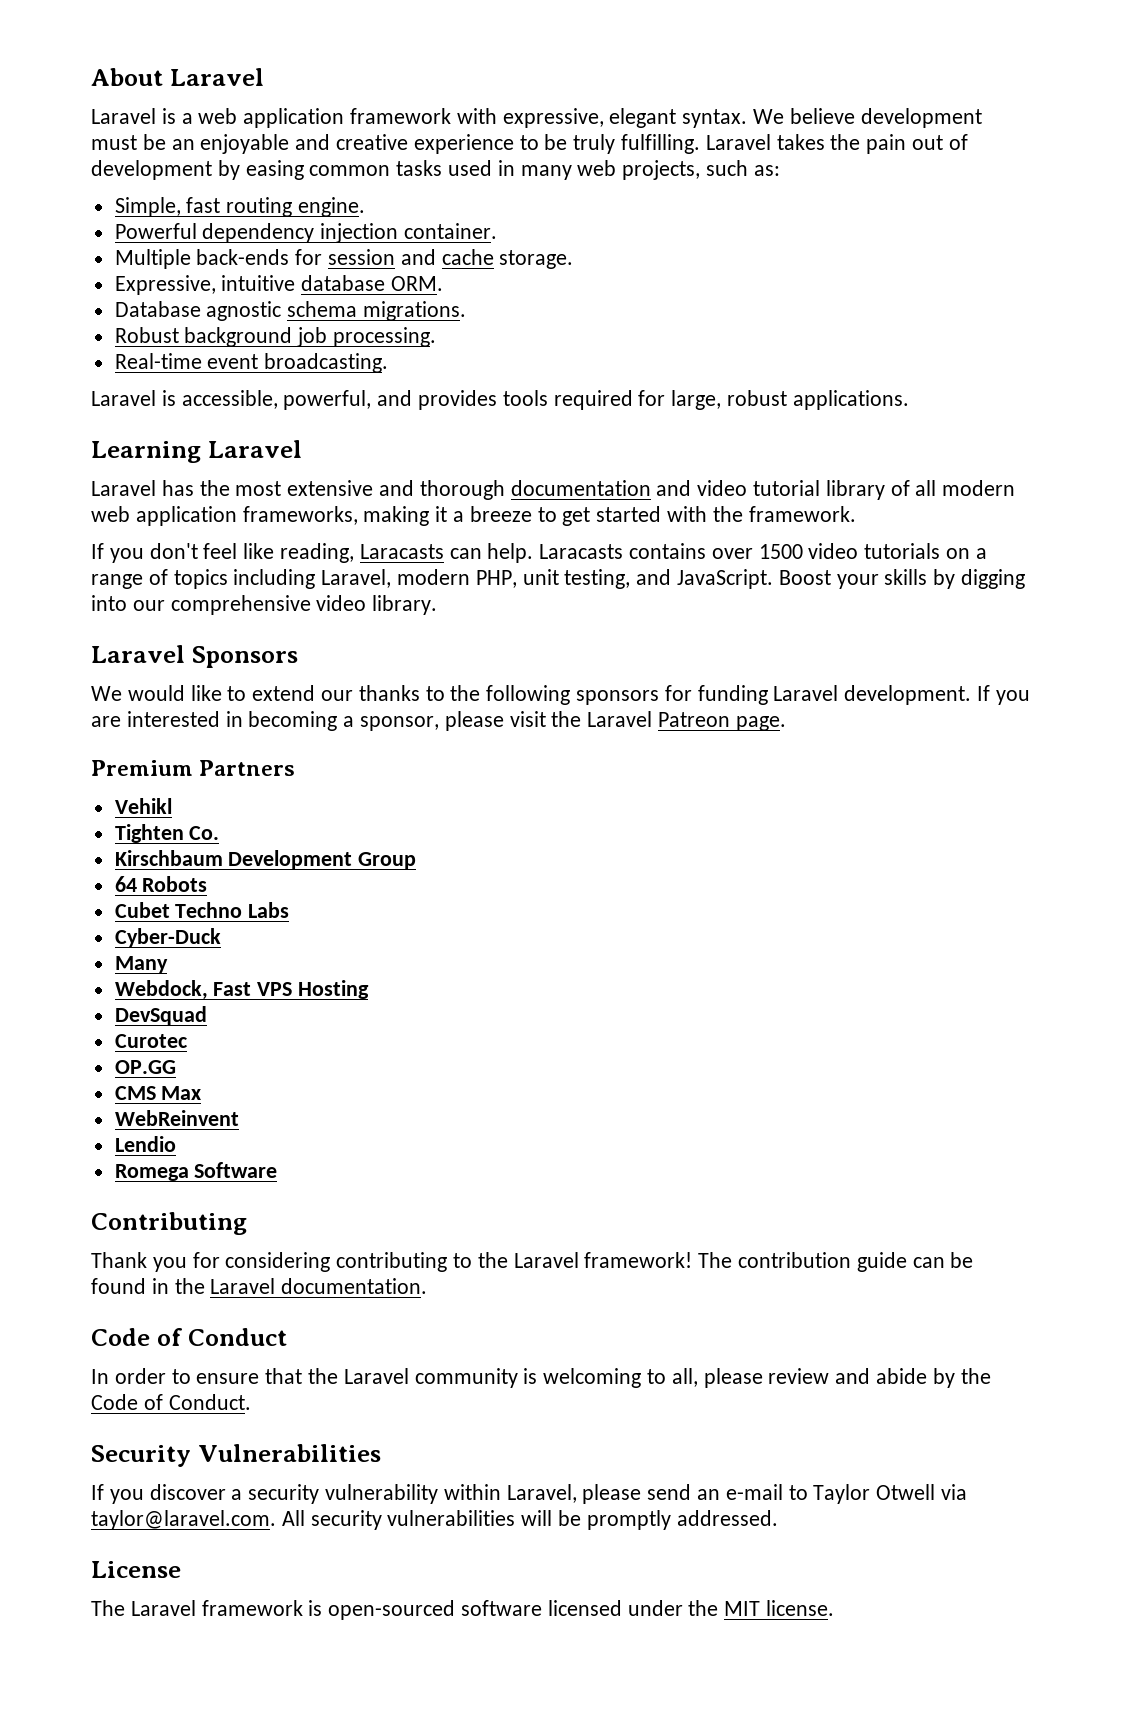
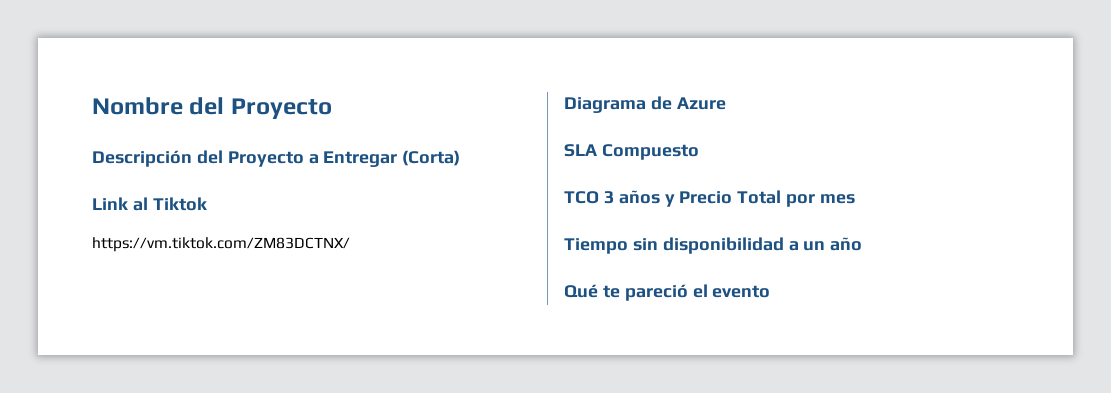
[91,68,264,86] [91,108,982,128] [91,134,968,154] [91,160,780,180] [114,197,366,217] [114,223,498,243] [114,249,574,269] [114,275,444,295] [114,301,467,321] [114,327,437,347] [114,353,389,373] [91,390,909,410] [91,440,302,463] [91,480,1016,500] [91,506,856,526] [91,543,987,563] [91,569,1026,589] [91,595,438,615] [91,645,298,668] [91,685,1030,705] [91,711,786,731] [91,760,296,776] [114,798,172,814] [114,824,220,843] [114,850,417,869] [114,876,208,892] [114,902,290,918] [114,928,221,947] [114,956,168,973] [114,980,370,1000] [114,1006,207,1025] [114,1034,187,1048] [114,1060,176,1074] [114,1086,202,1100] [114,1110,239,1126] [114,1136,176,1152] [114,1162,278,1181] [91,1212,247,1235] [91,1252,974,1272] [91,1278,428,1294] [91,1328,287,1346] [91,1368,991,1388] [91,1394,251,1410] [91,1444,381,1467] [91,1484,968,1504] [91,1510,778,1530] [91,1561,181,1578] [91,1600,835,1620] About Laravel // Laravel is a web application framework with expressive, elegant syntax. We believe development must be an enjoyable and creative experience to be truly fulfilling. Laravel takes the pain out of development by easing common tasks used in many web projects, such as: // Simple, fast routing engine. // Powerful dependency injection container. // Multiple back-ends for session and cache storage. // Expressive, intuitive database ORM. // Database agnostic schema migrations. // Robust background job processing. // Real-time event broadcasting. // Laravel is accessible, powerful, and provides tools required for large, robust applications. // Learning Laravel // Laravel has the most extensive and thorough documentation and video tutorial library of all modern web application frameworks, making it a breeze to get started with the framework. // If you don't feel like reading, Laracasts can help. Laracasts contains over 1500 video tutorials on a range of topics including Laravel, modern PHP, unit testing, and JavaScript. Boost your skills by digging into our comprehensive video library. // Laravel Sponsors // We would like to extend our thanks to the following sponsors for funding Laravel development. If you are interested in becoming a sponsor, please visit the Laravel Patreon page. // Premium Partners // Vehikl // Tighten Co. // Kirschbaum Development Group // 64 Robots // Cubet Techno Labs // Cyber-Duck // Many // Webdock, Fast VPS Hosting // DevSquad // Curotec // OP.GG // CMS Max // WebReinvent // Lendio // Romega Software // Contributing // Thank you for considering contributing to the Laravel framework! The contribution guide can be found in the Laravel documentation. // Code of Conduct // In order to ensure that the Laravel community is welcoming to all, please review and abide by the Code of Conduct. // Security Vulnerabilities // If you discover a security vulnerability within Laravel, please send an e-mail to Taylor Otwell via taylor@laravel.com. All security vulnerabilities will be promptly addressed. // License // The Laravel framework is open-sourced software licensed under the MIT license. -> [92,97,332,119] [92,150,461,167] [92,197,207,211] [92,237,350,252] [564,96,726,113] [564,144,699,160] [564,190,856,207] [564,237,863,254] [564,284,771,301] Nombre del Proyecto // Descripción del Proyecto a Entregar (Corta) // Link al Tiktok // https://vm.tiktok.com/ZM83DCTNX/ // Diagrama de Azure // SLA Compuesto // TCO 3 años y Precio Total por mes // Tiempo sin disponibilidad a un año // Qué te pareció el evento

